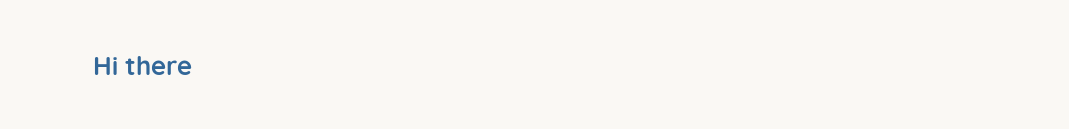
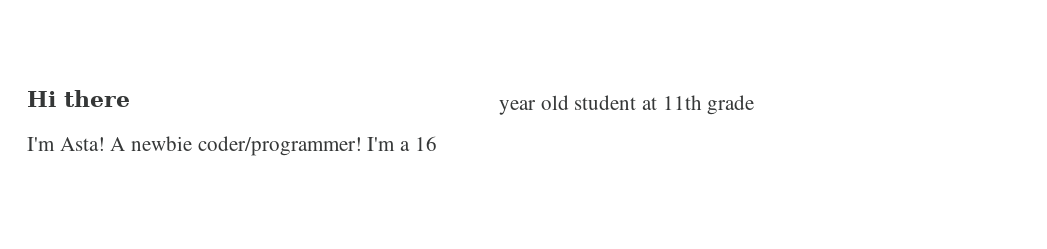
(193, 65) none -> [27,136,437,156] [499,95,755,115] // I'm Asta! A newbie coder/programmer! I'm a 16 year old student at 11th grade

